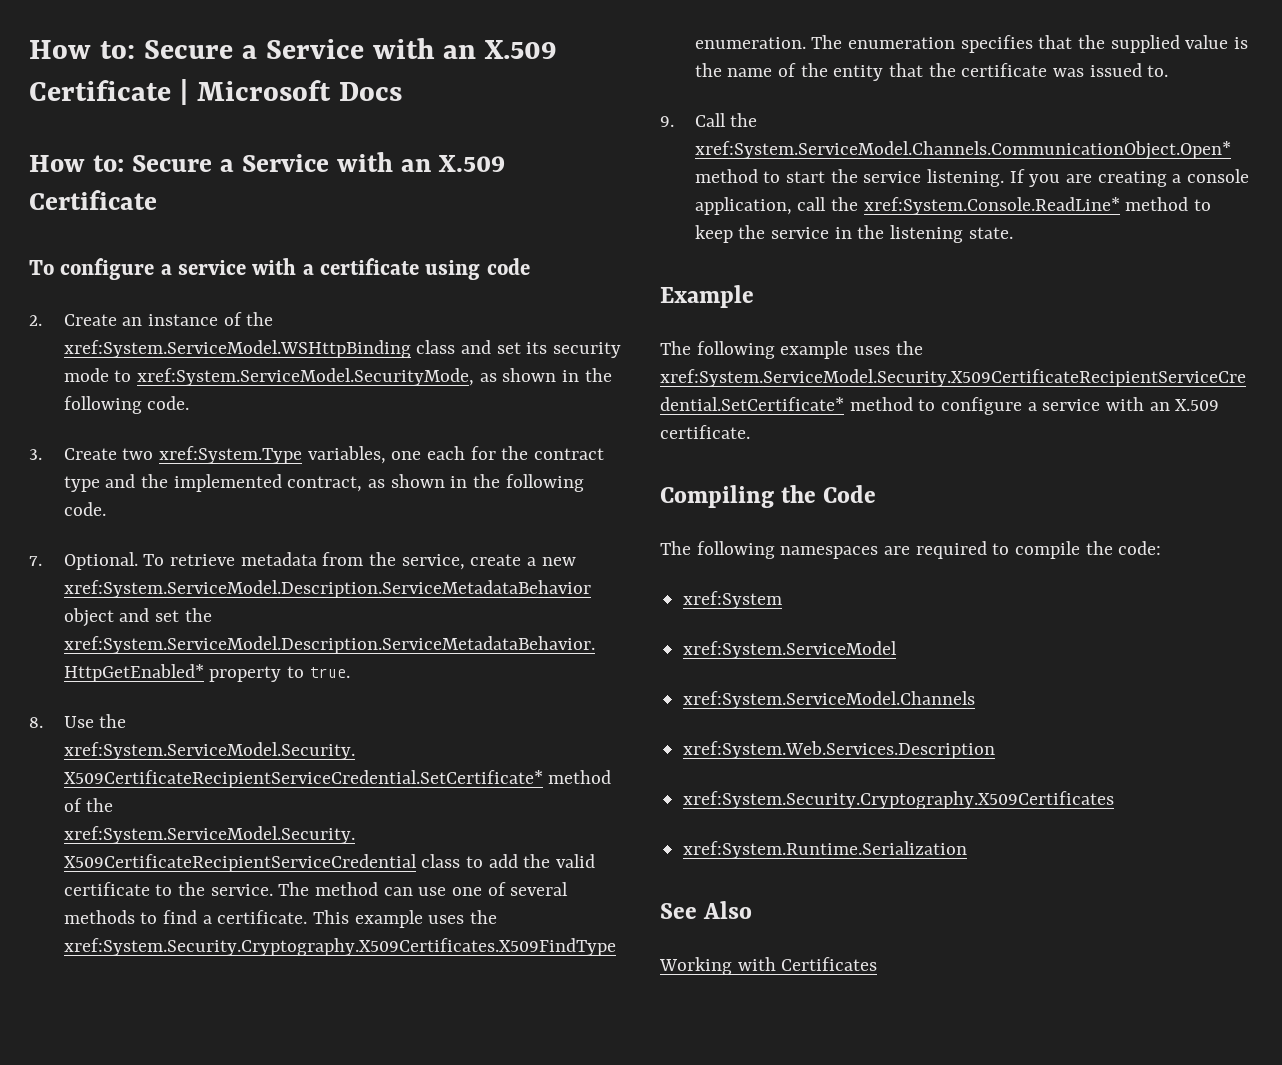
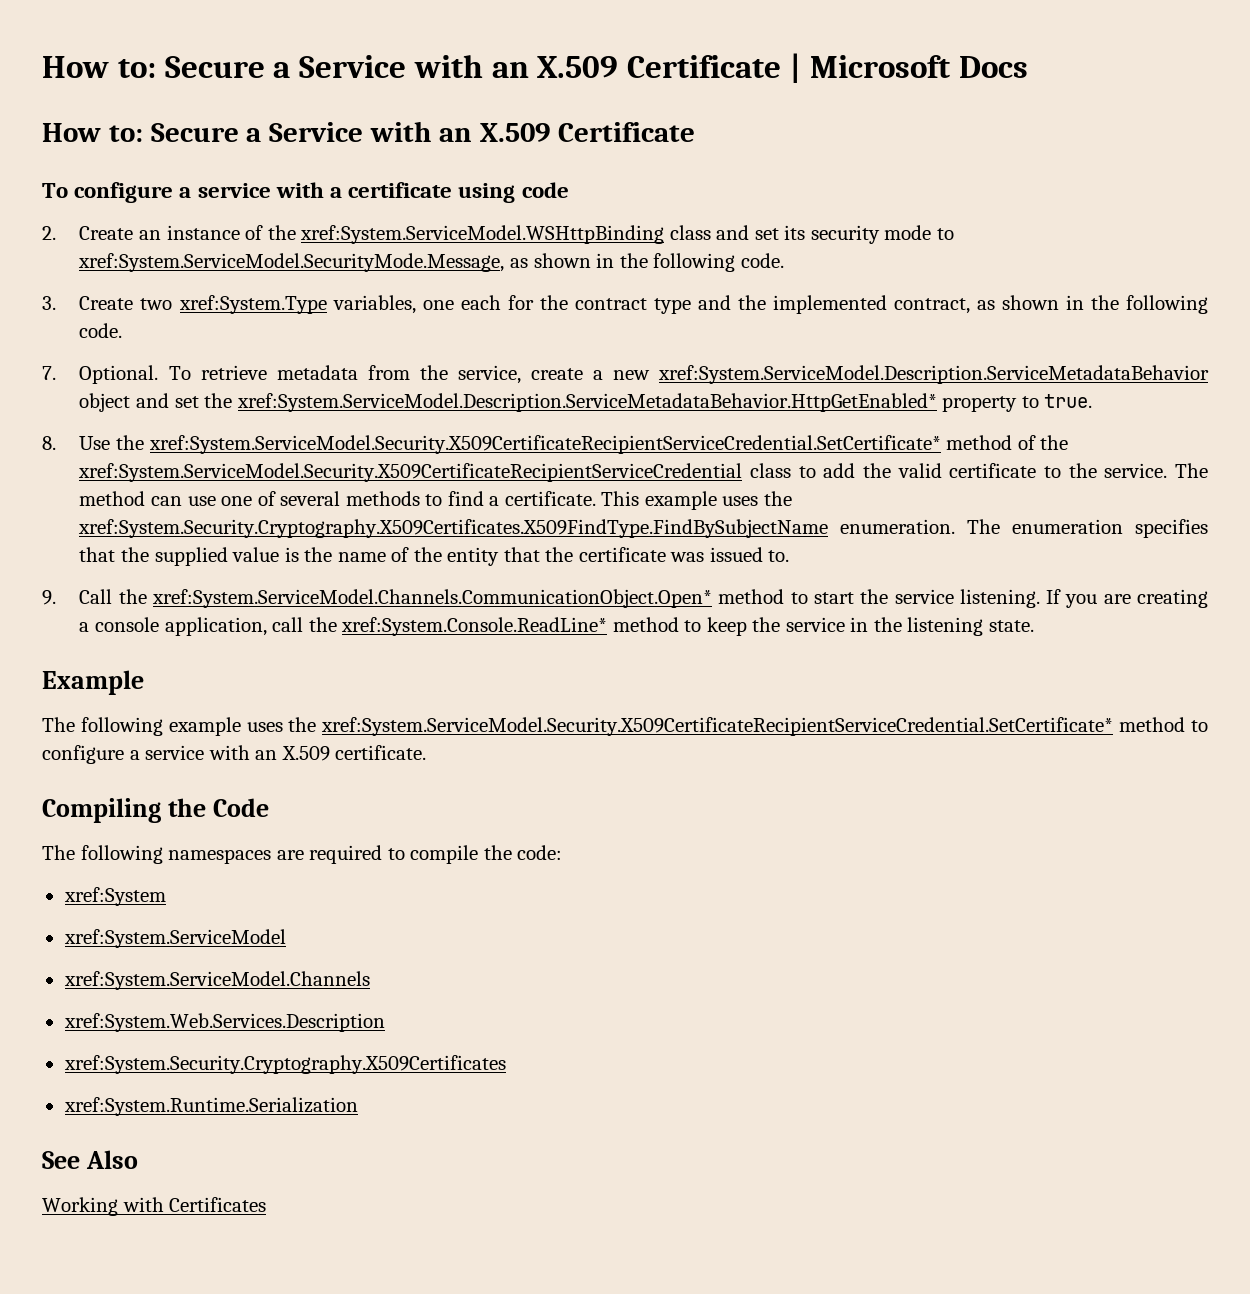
[136,368,474,386] xref:System.ServiceModel.SecurityMode, -> [78,253,505,272] xref:System.ServiceModel.SecurityMode.Message,
[63,938,616,956] xref:System.Security.Cryptography.X509Certificates.X509FindType -> [78,519,829,538] xref:System.Security.Cryptography.X509Certificates.X509FindType.FindBySubjectName

